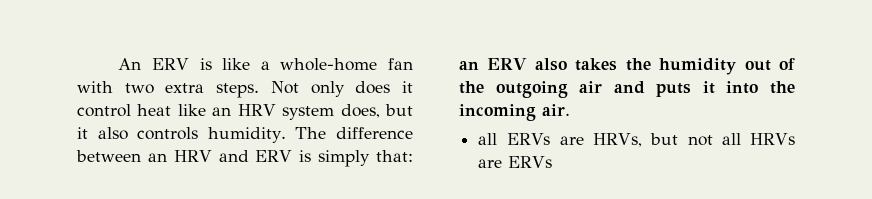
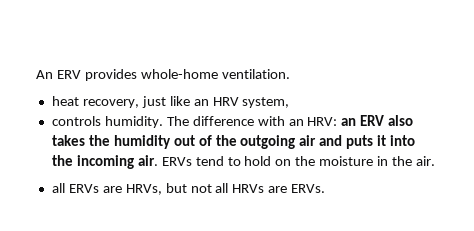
[199,58,413,71] [77,81,414,98] [77,104,413,120] [77,127,413,143] [76,150,413,167] is like a whole-home fan with two extra steps. Not only does it control heat like an HRV system does, but it also controls humidity. The difference between an HRV and ERV is simply that: -> [84,69,290,81] [51,96,290,108] [51,116,338,128] provides whole-home ventilation. // heat recovery, just like an HRV system, // controls humidity. The difference with an HRV:
(570, 110) none -> [161,156,435,166] ERVs tend to hold on the moisture in the air.
[508,156,553,168] ERVs -> [291,184,326,193] ERVs.

